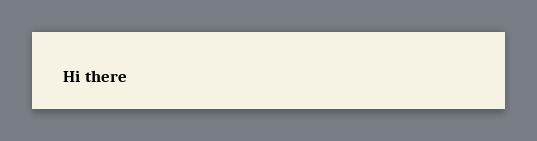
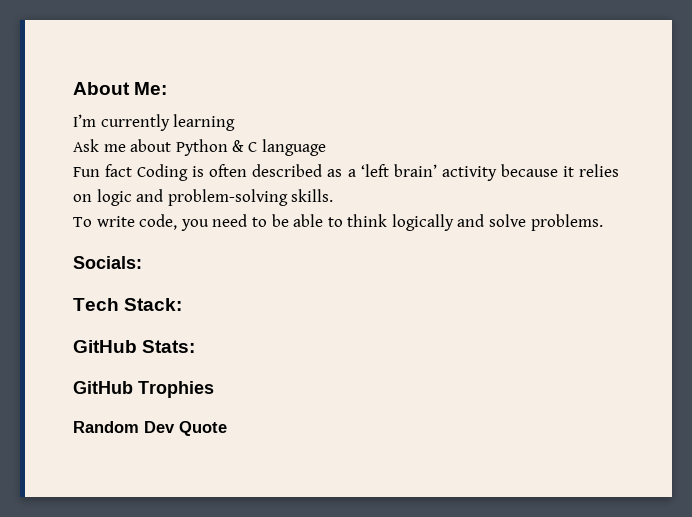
[63,70,127,82] Hi there -> [73,82,168,95] [73,114,236,131] [73,139,326,156] [73,164,620,181] [73,189,334,206] [73,214,603,231] [73,256,142,269] [73,298,183,311] [73,340,196,353] [73,381,214,398] [73,421,227,436] About Me: // I’m currently learning // Ask me about Python & C language // Fun fact Coding is often described as a ‘left brain’ activity because it relies on logic and problem-solving skills. // To write code, you need to be able to think logically and solve problems. // Socials: // Tech Stack: // GitHub Stats: // GitHub Trophies // Random Dev Quote

